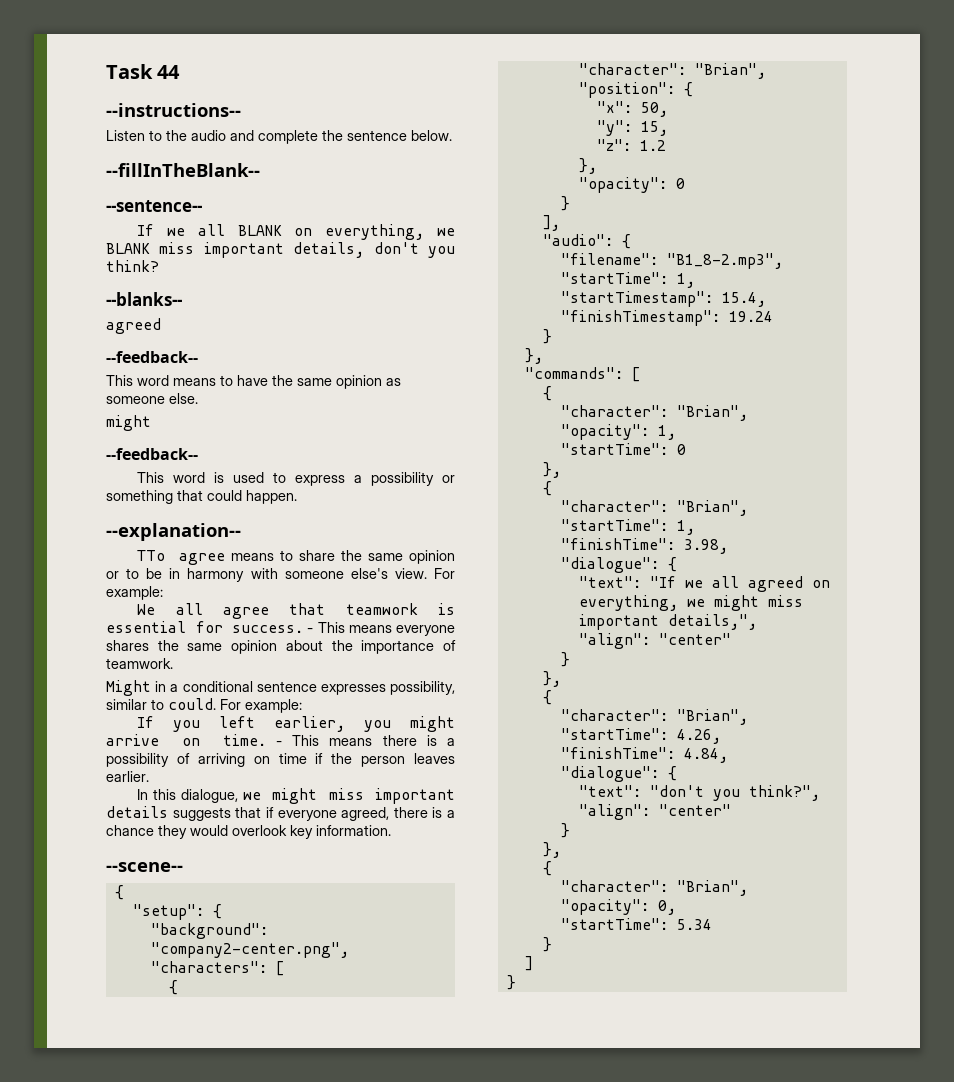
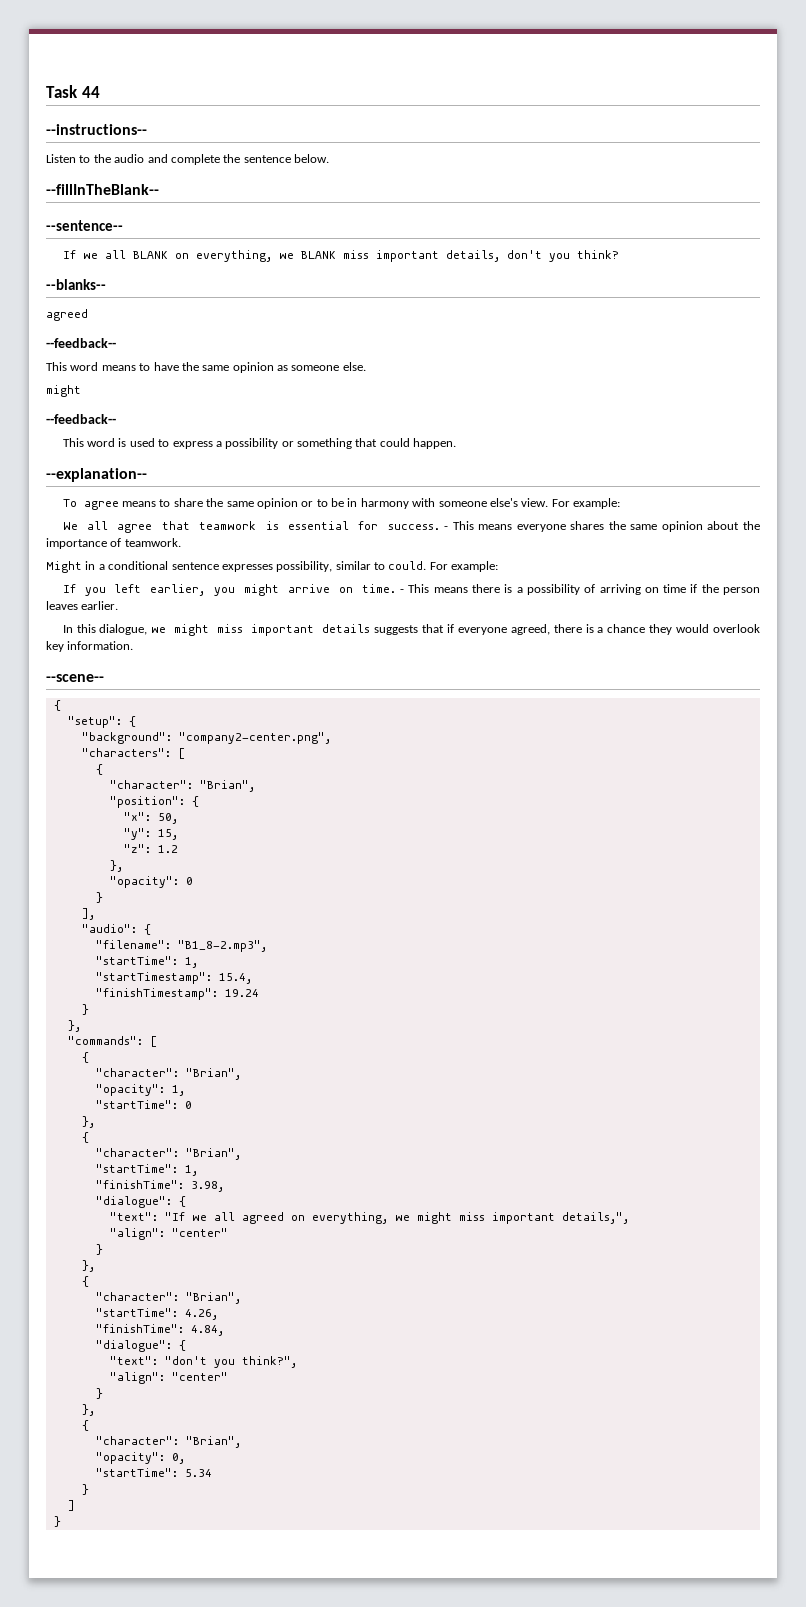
[137,550,166,561] TTo -> [62,499,77,507] To

